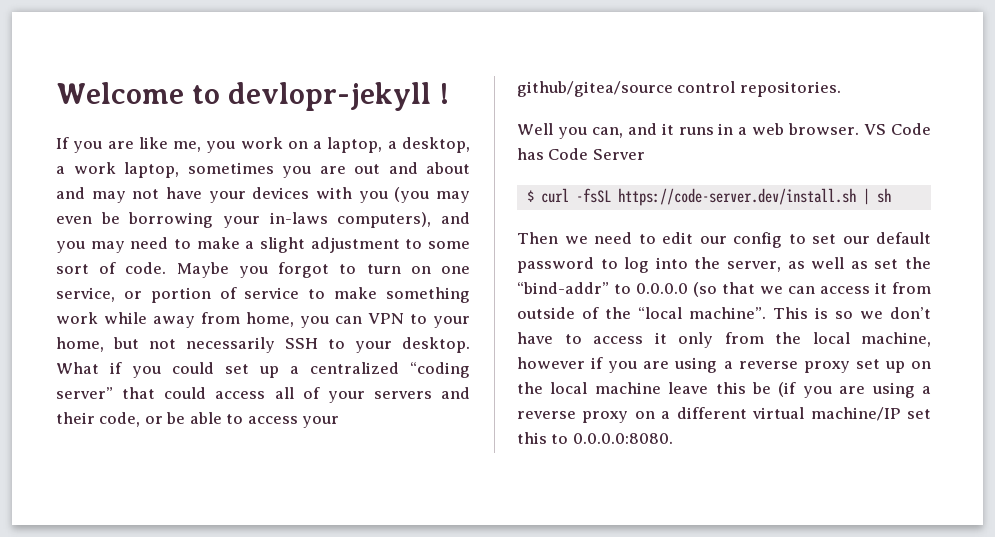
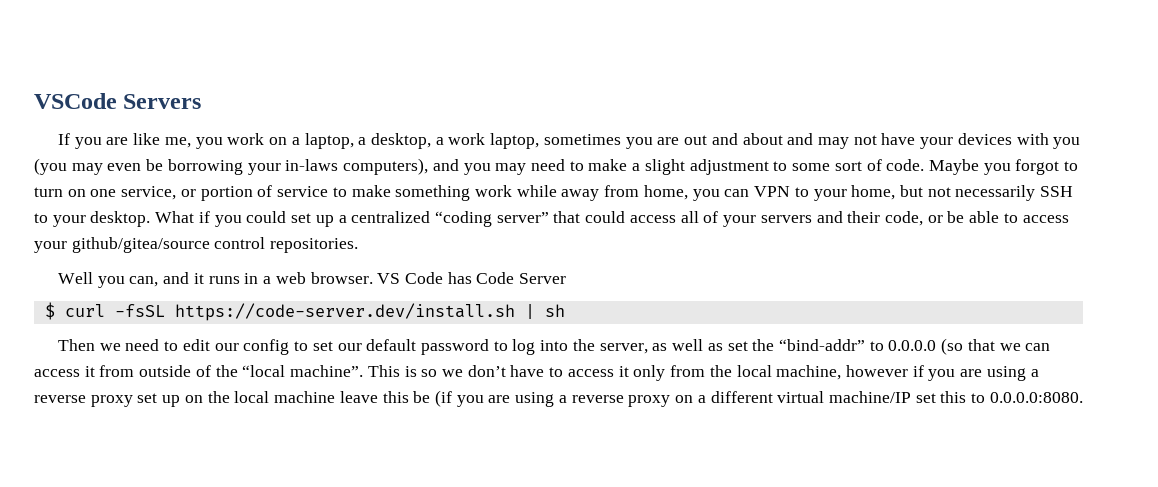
[56,82,450,111] Welcome to devlopr-jekyll ! -> [34,93,202,109] VSCode Servers

